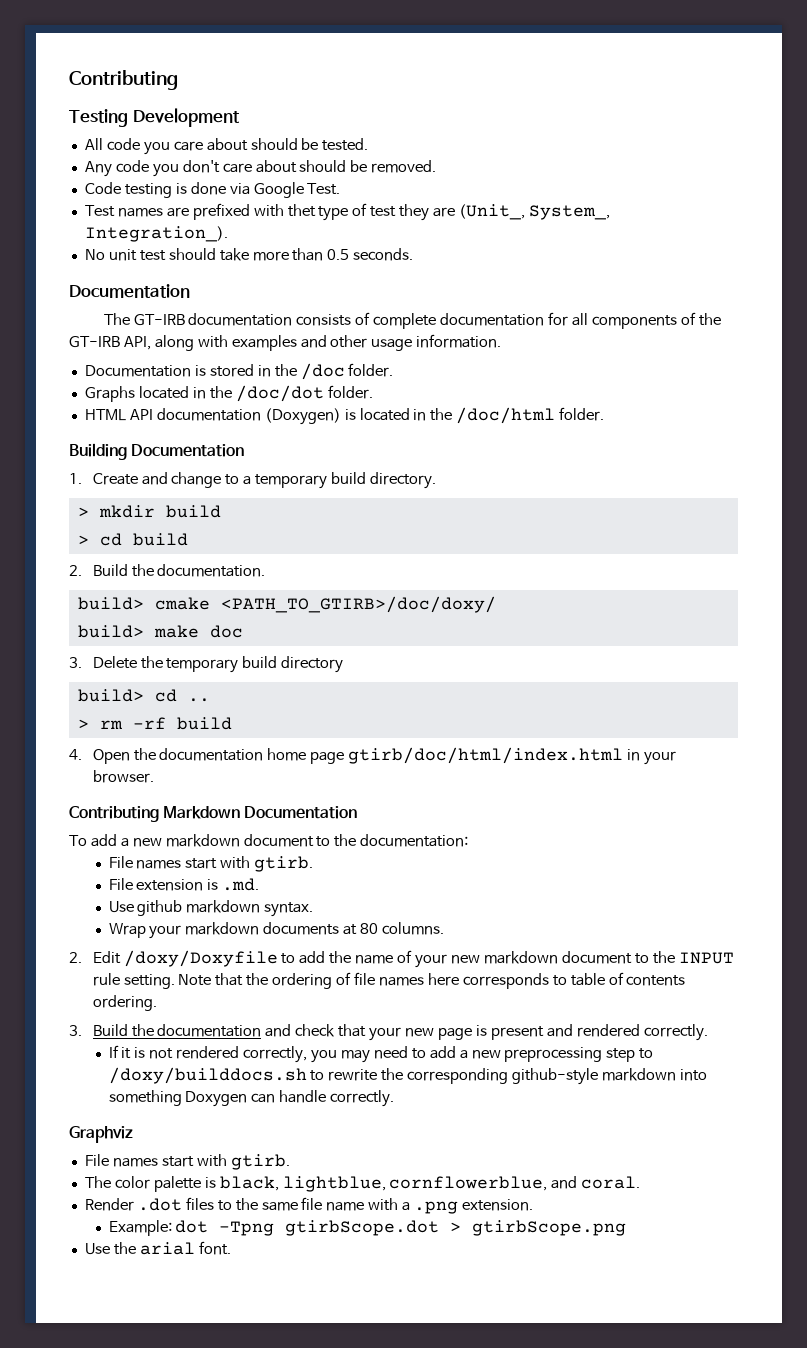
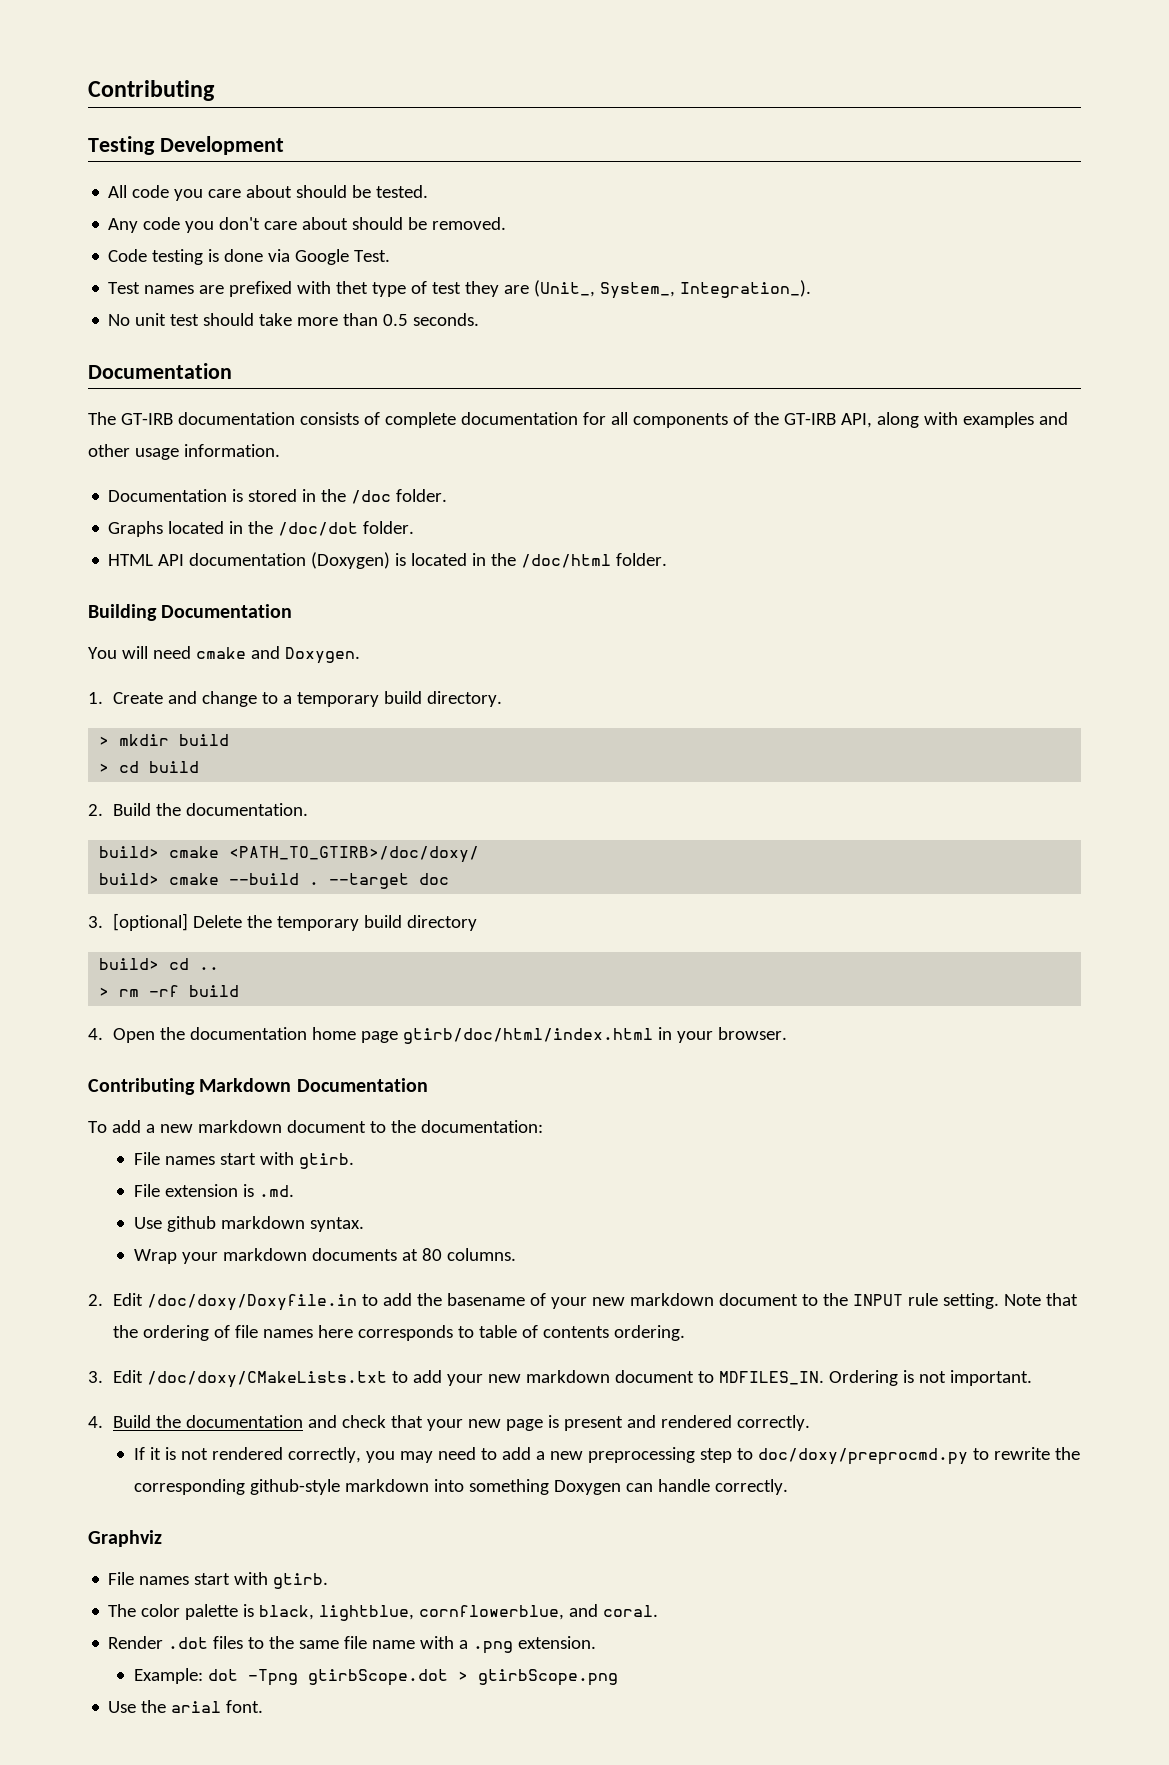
(245, 450) none -> [88,646,360,664] // You will need cmake and Doxygen.
[153,625,199,638] make -> [169,873,410,889] cmake --build . --target
(82, 662) none -> [113,913,189,931] [optional]
[123,950,278,967] /doxy/Doxyfile -> [147,1294,358,1311] /doc/doxy/Doxyfile.in
[355,955,394,964] name -> [447,1293,526,1306] basename
(82, 1030) none -> [113,1370,1033,1388] [88,1416,103,1428] Edit /doc/doxy/CMakeLists.txt to add your new markdown document to MDFILES_IN. Ordering is not important. // 4.
[108,1067,307,1084] /doxy/builddocs.sh -> [757,1448,968,1465] doc/doxy/preprocmd.py

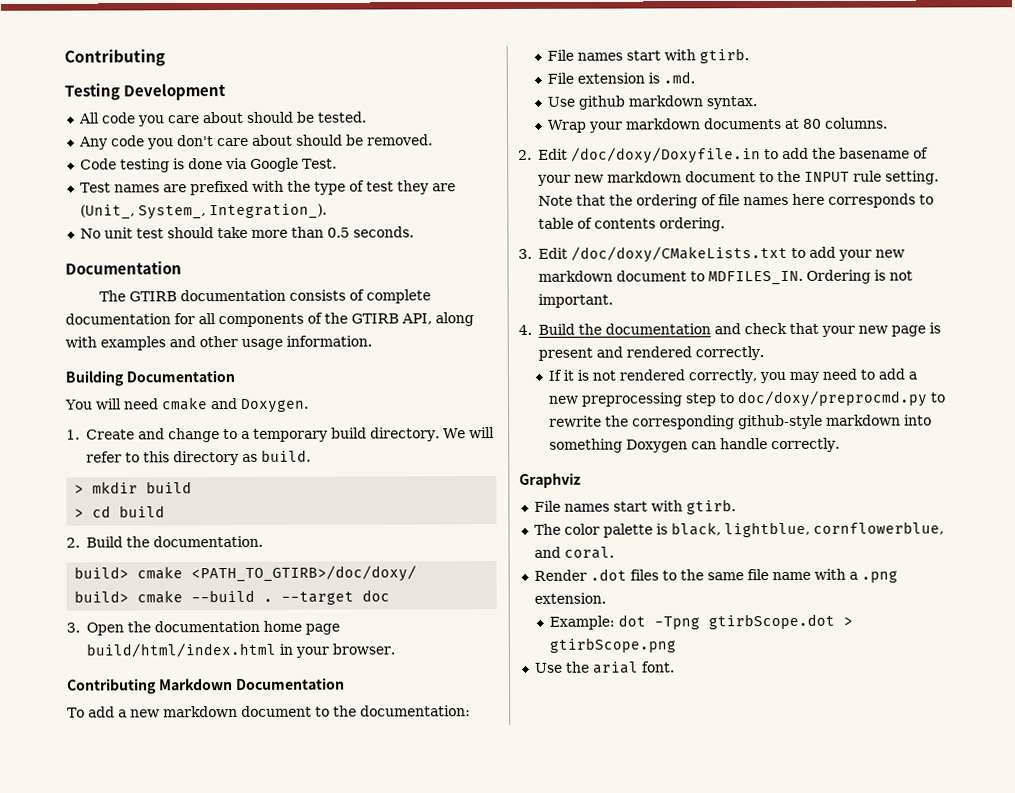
[336,281,369,294] thet -> [286,180,311,192] the
[120,413,173,425] GT-IRB -> [129,291,178,302] GTIRB
[783,413,836,425] GT-IRB -> [351,313,399,324] GTIRB
[108,489,448,504] [108,521,415,537] [108,552,668,569] // Documentation is stored in the /doc folder. // Graphs located in the /doc/dot folder. // HTML API documentation (Doxygen) is located in the /doc/html folder. -> (372, 341) none
(503, 699) none -> [442,427,495,439] [85,449,311,466] We will refer to this directory as build.
[113,913,478,931] [99,958,220,970] [99,985,240,997] [88,1028,103,1040] [optional] Delete the temporary build directory // build> cd .. // > rm -rf build // 4. -> (80, 627) none
[403,1028,654,1044] gtirb/doc/html/index.html -> [85,642,276,658] build/html/index.html

